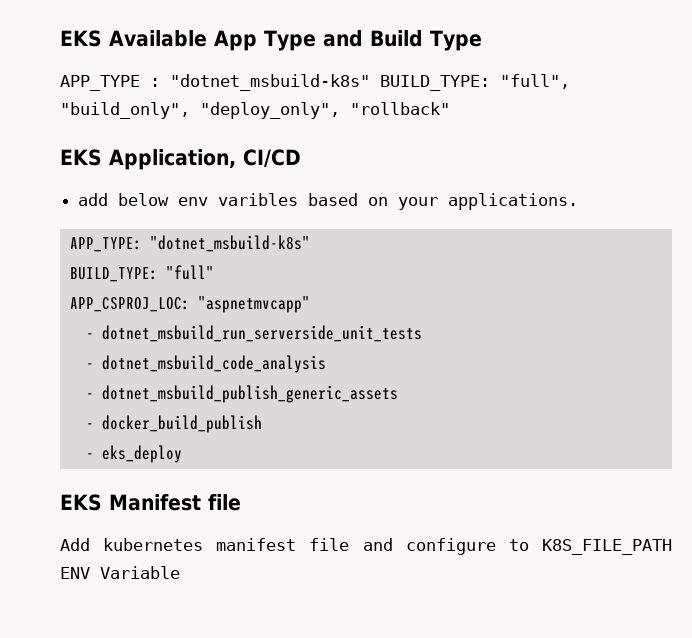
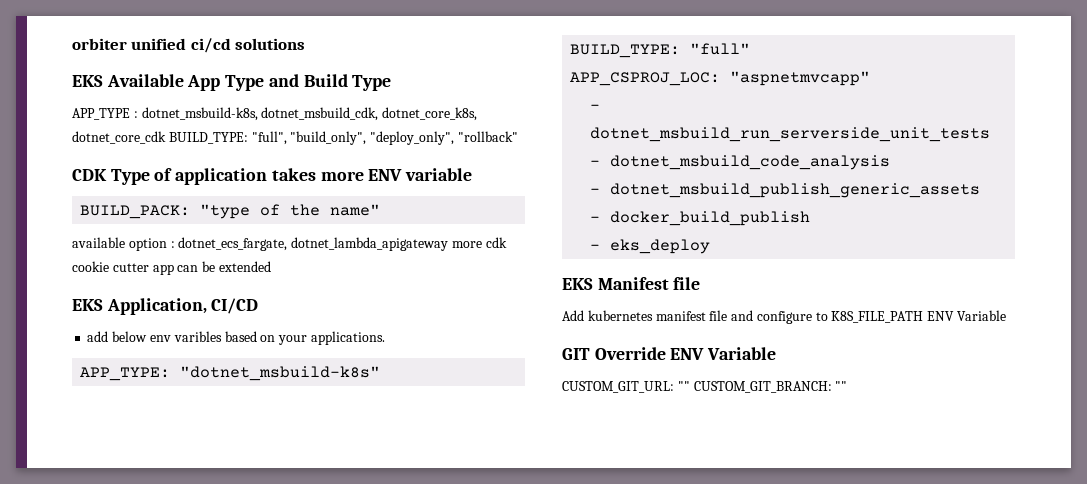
(60, 38) none -> [72,38,306,53] orbiter unified ci/cd solutions //
[170,74,370,91] "dotnet_msbuild-k8s" -> [141,107,478,121] [72,131,166,144] dotnet_msbuild-k8s, dotnet_msbuild_cdk, dotnet_core_k8s, dotnet_core_cdk
(450, 108) none -> [72,168,473,185] [80,204,381,219] [72,237,507,251] [72,261,271,275] // CDK Type of application takes more ENV variable // BUILD_PACK: "type of the name" // available option : dotnet_ecs_fargate, dotnet_lambda_apigateway more cdk cookie cutter app can be extended
(180, 572) none -> [562,347,777,360] [562,381,848,393] // GIT Override ENV Variable // CUSTOM_GIT_URL: "" CUSTOM_GIT_BRANCH: ""

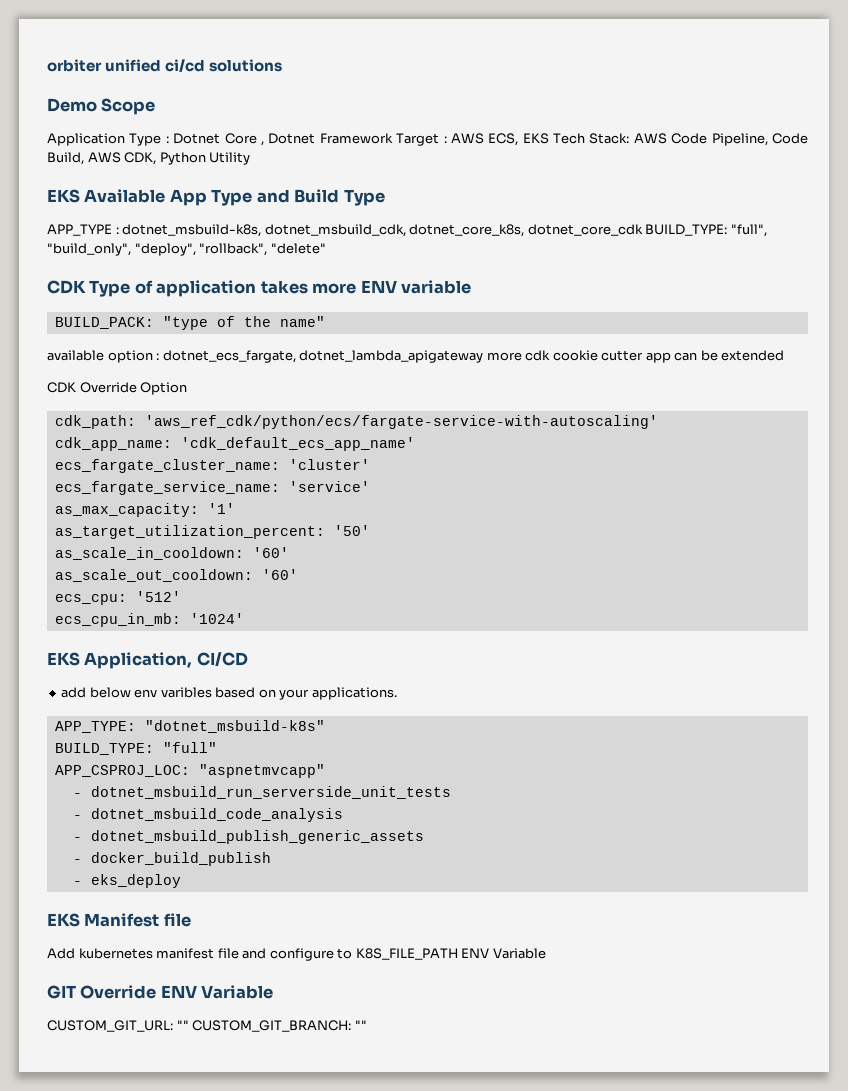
(306, 44) none -> [47,98,156,115] [47,133,809,146] [47,152,251,165] // Demo Scope // Application Type : Dotnet Core , Dotnet Framework Target : AWS ECS, EKS Tech Stack: AWS Code Pipeline, Code Build, AWS CDK, Python Utility
[370,131,518,145] "deploy_only", "rollback" -> [134,243,326,256] "deploy", "rollback", "delete"
(271, 266) none -> [47,382,188,395] [54,415,658,429] [54,437,415,451] [54,459,370,473] [54,481,370,495] [54,503,235,517] [54,525,370,539] [54,547,289,560] [54,569,298,582] [54,591,181,605] [54,613,244,627] // CDK Override Option // cdk_path: 'aws_ref_cdk/python/ecs/fargate-service-with-autoscaling' // cdk_app_name: 'cdk_default_ecs_app_name' // ecs_fargate_cluster_name: 'cluster' // ecs_fargate_service_name: 'service' // as_max_capacity: '1' // as_target_utilization_percent: '50' // as_scale_in_cooldown: '60' // as_scale_out_cooldown: '60' // ecs_cpu: '512' // ecs_cpu_in_mb: '1024'

